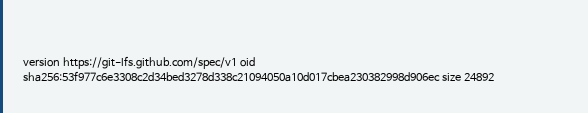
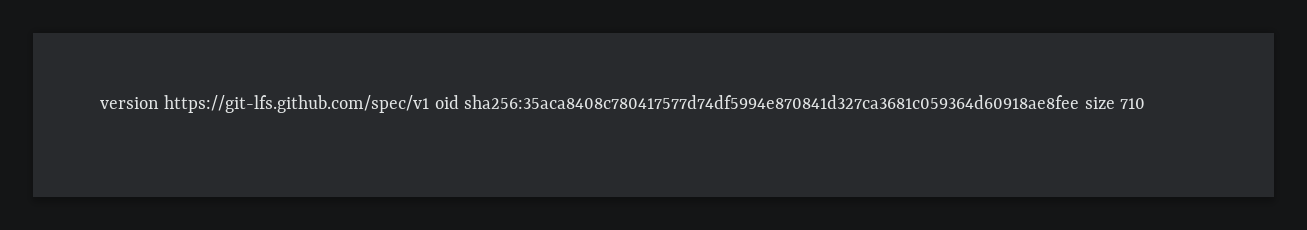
[23,71,494,82] sha256:53f977c6e3308c2d34bed3278d338c21094050a10d017cbea230382998d906ec size 24892 -> [464,95,1145,109] sha256:35aca8408c780417577d74df5994e870841d327ca3681c059364d60918ae8fee size 710

